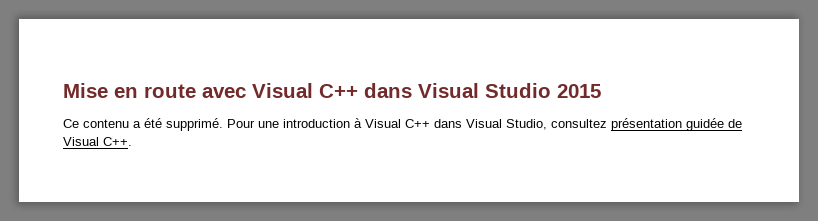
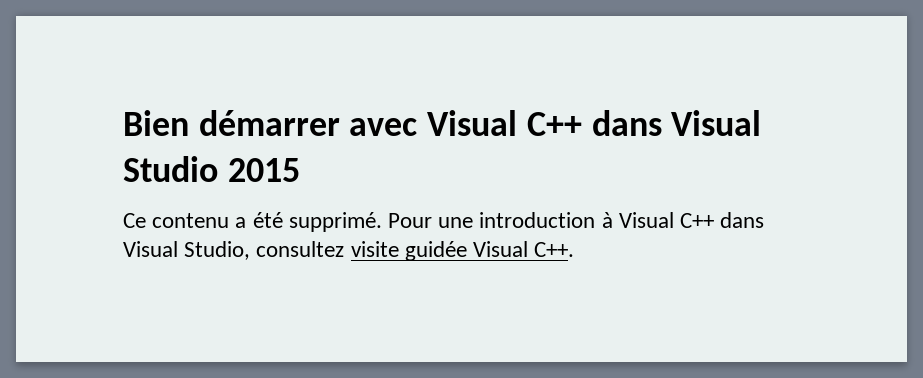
[63,83,196,98] Mise en route -> [123,110,340,136] Bien démarrer
[611,118,742,131] présentation guidée de -> [350,241,467,261] visite guidée

